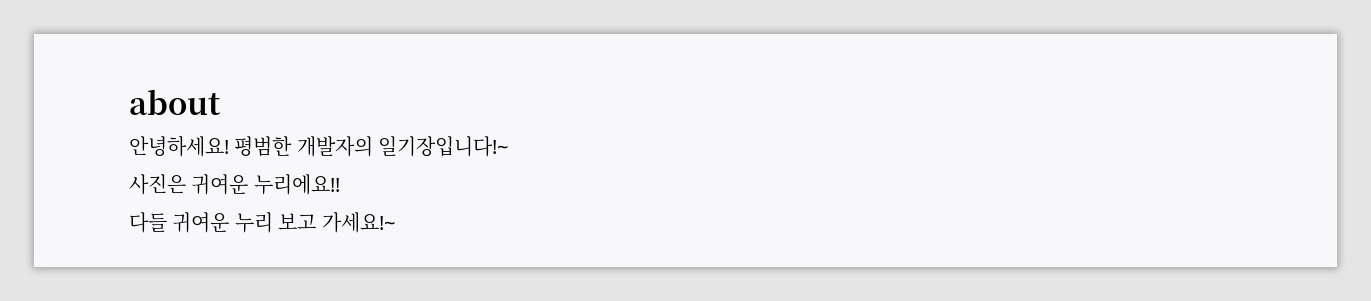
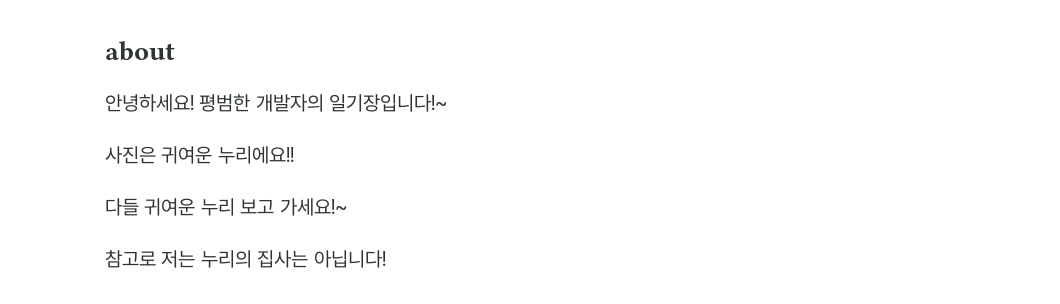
(395, 222) none -> [105,250,386,268] // 참고로 저는 누리의 집사는 아닙니다!

